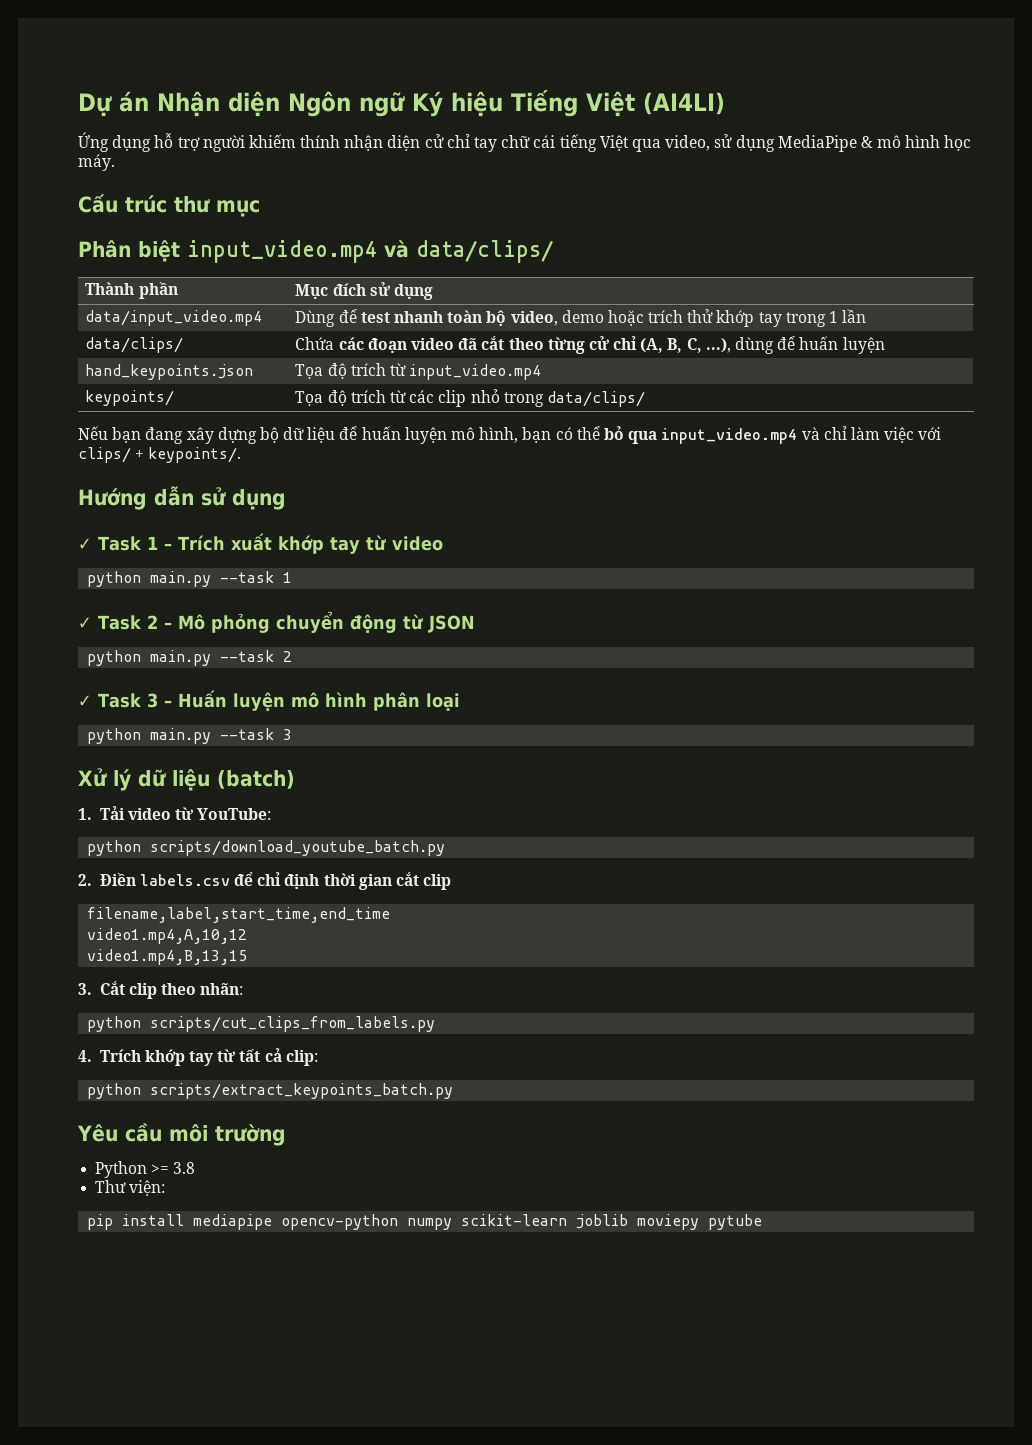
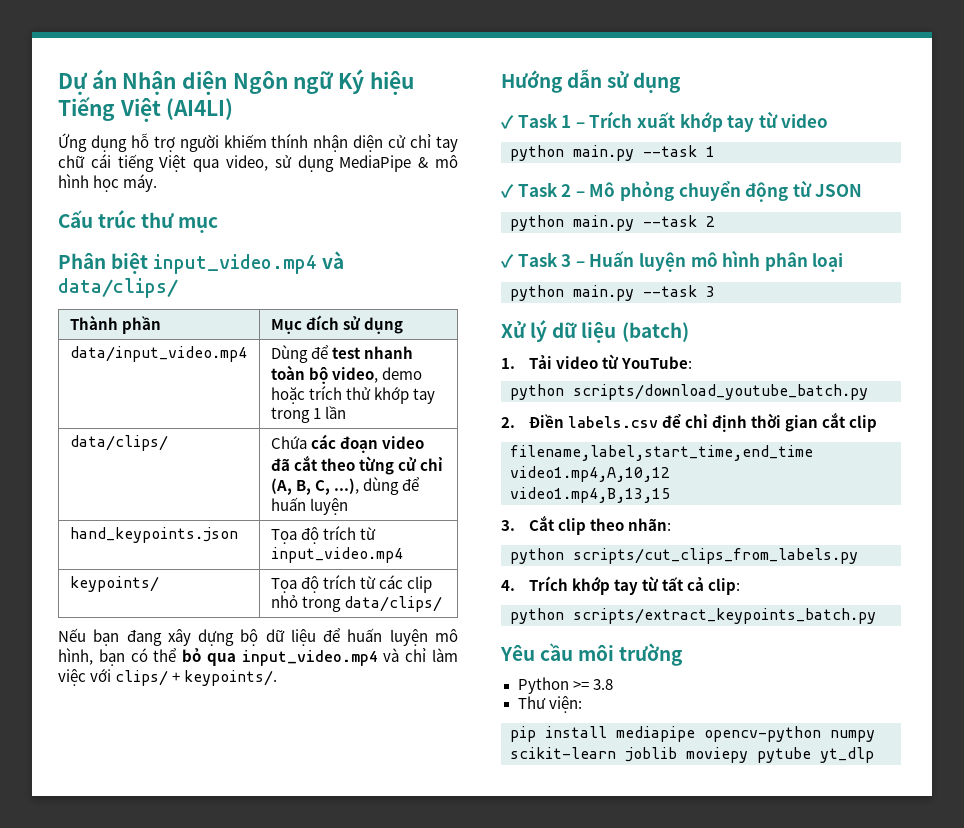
(763, 1222) none -> [820,747,874,763] yt_dlp

